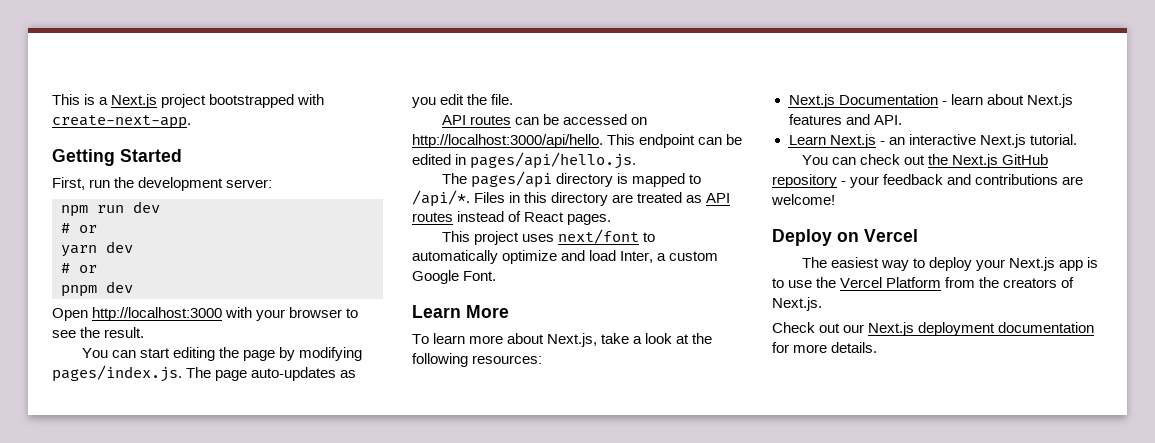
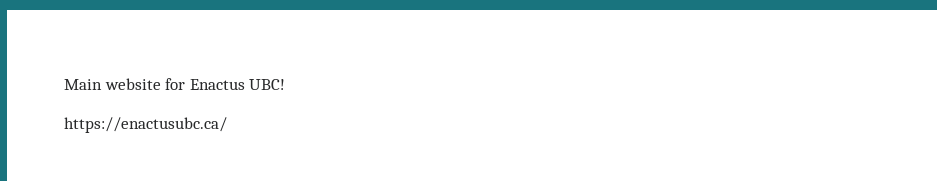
[52,94,325,108] [52,115,191,129] [52,149,182,166] [52,177,273,191] [61,201,160,217] [61,223,97,233] [61,241,133,257] [61,263,97,273] [61,281,133,297] [52,307,359,321] [52,327,145,338] [81,347,362,361] [52,365,357,382] [412,94,514,108] [441,114,647,125] [412,134,743,148] [412,152,637,169] [441,171,701,188] [412,190,731,207] [412,211,612,225] [441,229,655,245] [412,250,719,264] [412,270,497,284] [412,305,509,318] [412,333,713,347] [412,353,543,367] [788,94,1073,108] [788,114,902,125] [788,134,1077,148] [801,154,1048,168] [772,174,1084,188] [771,194,835,205] [772,229,918,246] [801,257,1099,271] [772,277,1075,288] [772,297,822,311] [772,322,1095,336] [772,342,878,353] This is a Next.js project bootstrapped with create-next-app. // Getting Started // First, run the development server: // npm run dev // # or // yarn dev // # or // pnpm dev // Open http://localhost:3000 with your browser to see the result. // You can start editing the page by modifying pages/index.js. The page auto-updates as you edit the file. // API routes can be accessed on http://localhost:3000/api/hello. This endpoint can be edited in pages/api/hello.js. // The pages/api directory is mapped to /api/*. Files in this directory are treated as API routes instead of React pages. // This project uses next/font to automatically optimize and load Inter, a custom Google Font. // Learn More // To learn more about Next.js, take a look at the following resources: // Next.js Documentation - learn about Next.js features and API. // Learn Next.js - an interactive Next.js tutorial. // You can check out the Next.js GitHub repository - your feedback and contributions are welcome! // Deploy on Vercel // The easiest way to deploy your Next.js app is to use the Vercel Platform from the creators of Next.js. // Check out our Next.js deployment documentation for more details. -> [64,78,286,90] [64,117,227,133] Main website for Enactus UBC! // https://enactusubc.ca/

